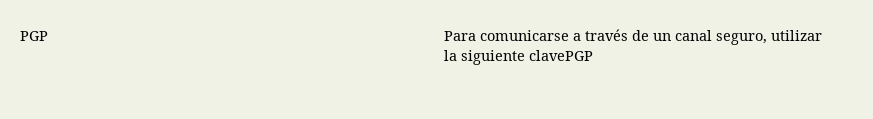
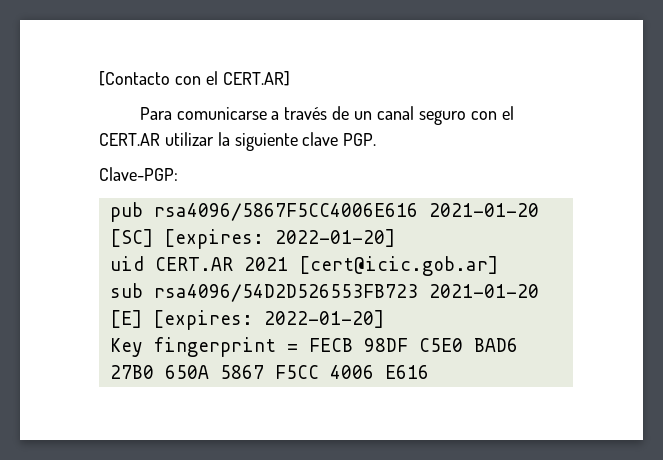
[20,31,48,41] PGP -> [99,71,290,86] [Contacto con el CERT.AR]
[716,30,822,45] [444,50,593,65] seguro, utilizar la siguiente clavePGP -> [418,106,514,125] [99,132,377,151] [99,167,178,181] [109,202,539,222] [109,229,395,249] [109,256,498,276] [109,283,539,302] [109,310,384,330] [109,337,518,357] [109,365,429,379] seguro con el CERT.AR utilizar la siguiente clave PGP. // Clave-PGP: // pub rsa4096/5867F5CC4006E616 2021-01-20 [SC] [expires: 2022-01-20] // uid CERT.AR 2021 [cert@icic.gob.ar] // sub rsa4096/54D2D526553FB723 2021-01-20 [E] [expires: 2022-01-20] // Key fingerprint = FECB 98DF C5E0 BAD6 27B0 650A 5867 F5CC 4006 E616

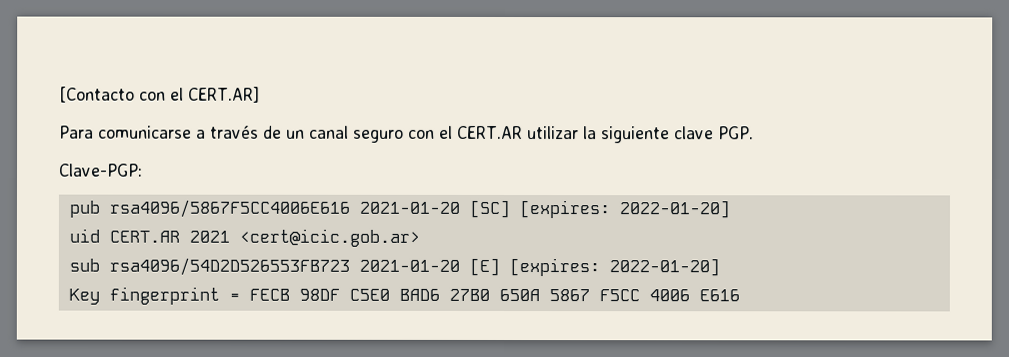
[298,256,498,276] [cert@icic.gob.ar] -> [238,228,420,247] <cert@icic.gob.ar>

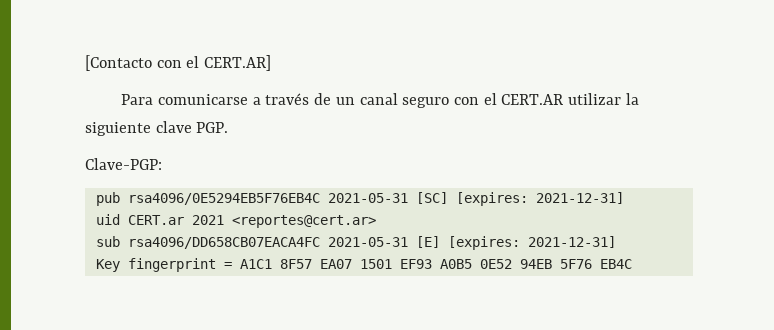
[108,199,460,218] rsa4096/5867F5CC4006E616 2021-01-20 -> [127,193,408,205] rsa4096/0E5294EB5F76EB4C 2021-05-31
[618,200,730,219] 2022-01-20] -> [535,192,624,204] 2021-12-31]
[108,228,420,247] CERT.AR 2021 <cert@icic.gob.ar> -> [127,215,376,228] CERT.ar 2021 <reportes@cert.ar>
[108,257,460,276] rsa4096/54D2D526553FB723 2021-01-20 -> [127,237,408,249] rsa4096/DD658CB07EACA4FC 2021-05-31
[608,258,720,277] 2022-01-20] -> [527,236,616,248] 2021-12-31]
[248,288,740,302] FECB 98DF C5E0 BAD6 27B0 650A 5867 F5CC 4006 E616 -> [239,259,632,269] A1C1 8F57 EA07 1501 EF93 A0B5 0E52 94EB 5F76 EB4C

